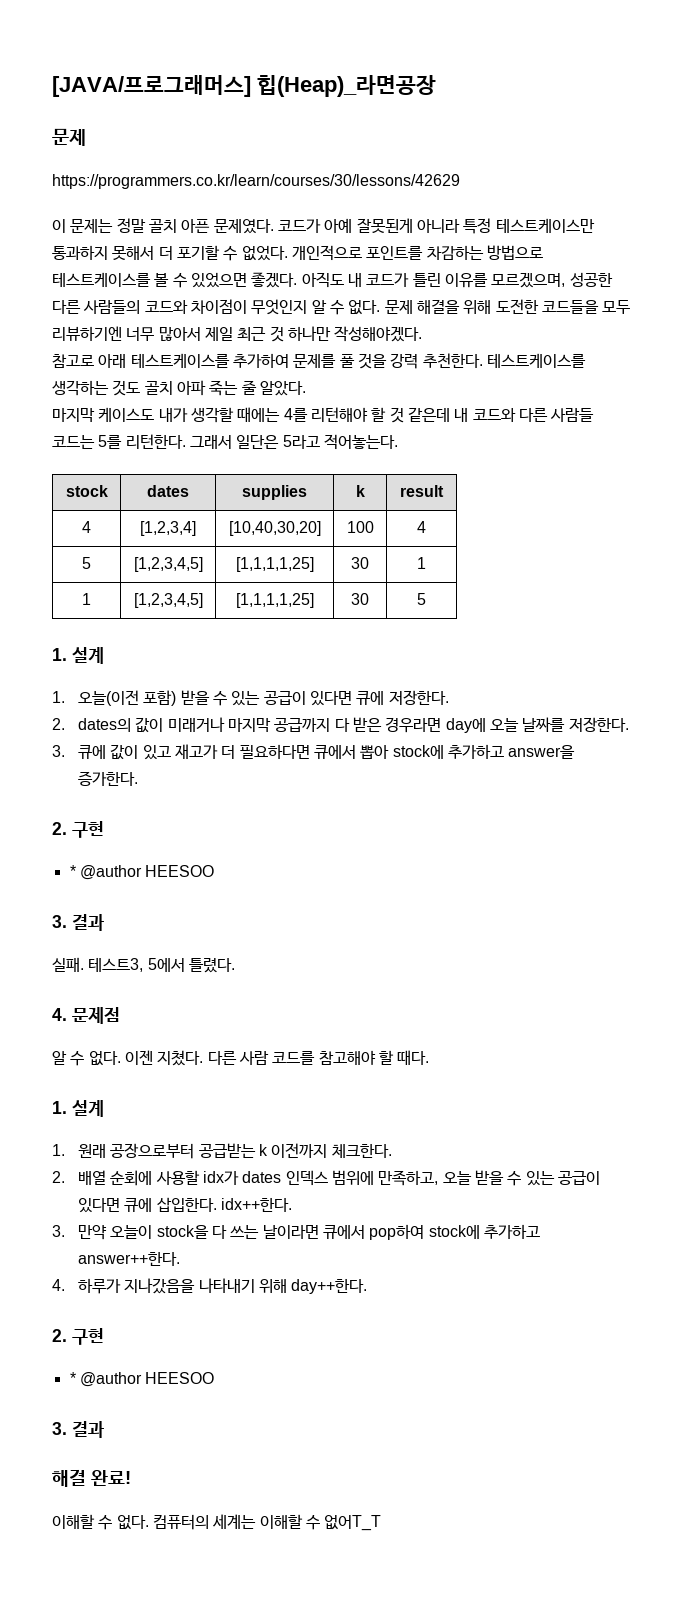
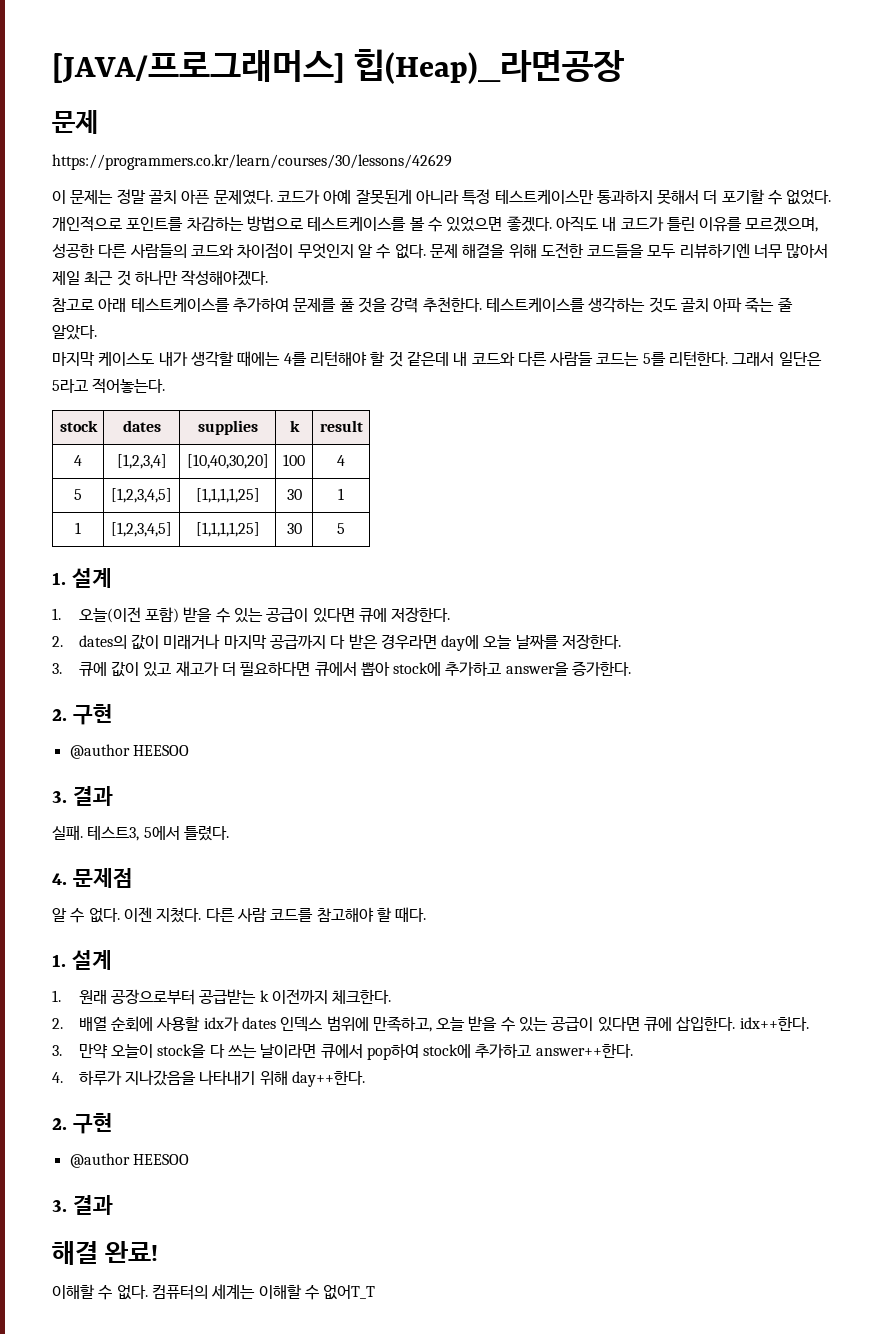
[69,865,76,877] * -> (113, 714) none
[69,1372,76,1384] * -> (113, 1123) none

